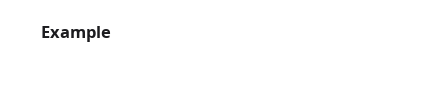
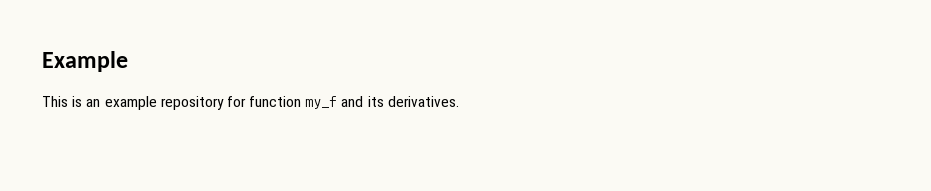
(111, 34) none -> [42,96,459,110] // This is an example repository for function my_f and its derivatives.

